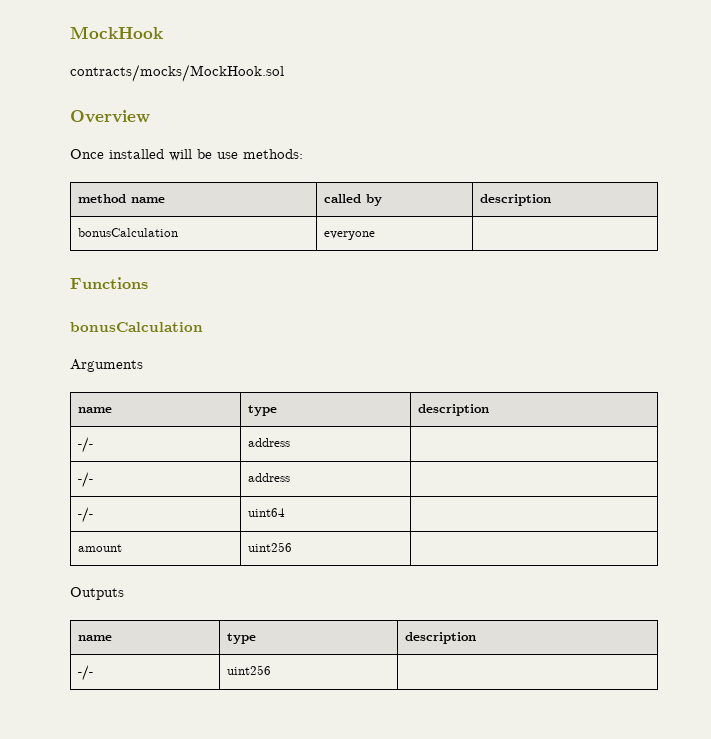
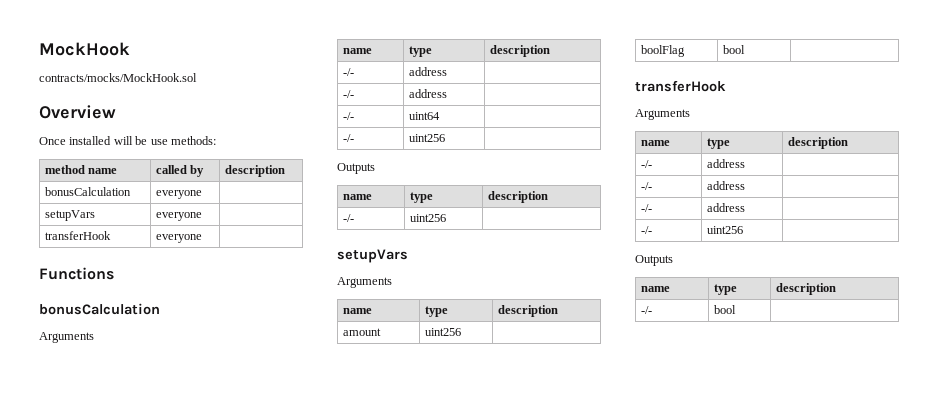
(375, 235) none -> [44,210,95,221] [155,212,202,221] [44,231,111,240] [155,234,202,243] // setupVars | everyone | // transferHook | everyone |
[77,544,122,552] amount -> [342,134,354,142] -/-
(271, 670) none -> [337,249,408,263] [337,277,392,288] [342,308,372,314] [424,306,448,317] [497,305,558,317] [342,328,381,336] [424,328,461,336] [640,45,685,57] [722,45,745,54] [635,80,726,92] [635,109,690,120] [640,140,670,146] [706,138,730,149] [787,137,848,149] [640,160,652,168] [706,159,745,168] [640,182,652,190] [706,181,745,190] [640,204,652,212] [706,203,745,212] [640,226,652,234] [706,226,743,234] [635,255,673,266] [640,286,670,292] [713,284,737,295] [775,283,836,295] [640,306,652,314] [713,305,736,314] // setupVars // Arguments // name | type | description // amount | uint256 | // boolFlag | bool | // transferHook // Arguments // name | type | description // -/- | address | // -/- | address | // -/- | address | // -/- | uint256 | // Outputs // name | type | description // -/- | bool |

